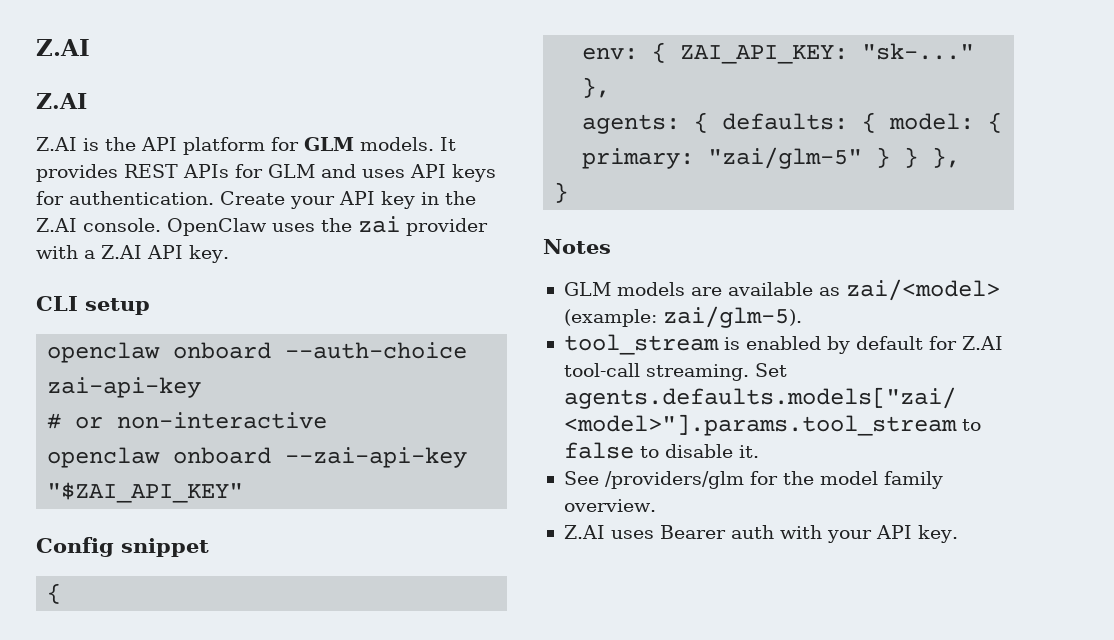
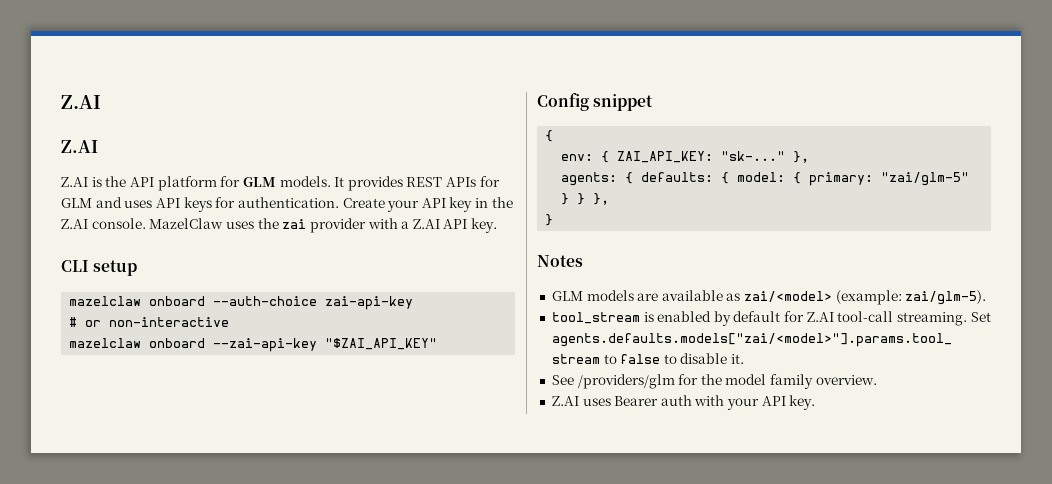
[167,218,267,236] OpenClaw -> [149,218,224,229] MazelClaw
[47,342,161,363] openclaw -> [69,296,142,306] mazelclaw
[47,447,161,468] openclaw -> [69,338,142,348] mazelclaw

